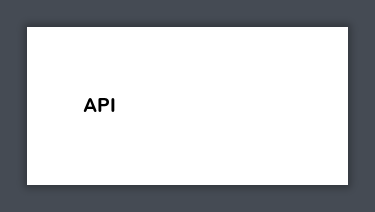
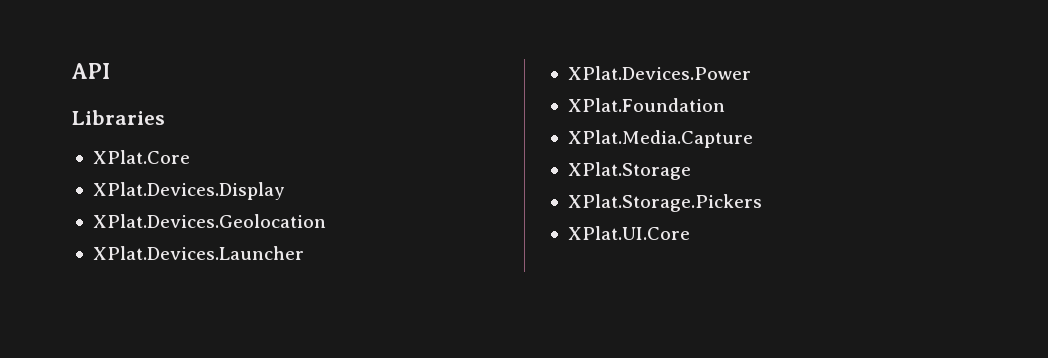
(116, 105) none -> [72,110,165,125] [92,150,190,164] [92,182,285,200] [92,214,326,228] [92,246,304,260] [567,66,751,80] [567,98,725,112] [567,130,753,148] [567,162,691,180] [567,194,762,212] [567,226,690,240] // Libraries // XPlat.Core // XPlat.Devices.Display // XPlat.Devices.Geolocation // XPlat.Devices.Launcher // XPlat.Devices.Power // XPlat.Foundation // XPlat.Media.Capture // XPlat.Storage // XPlat.Storage.Pickers // XPlat.UI.Core

